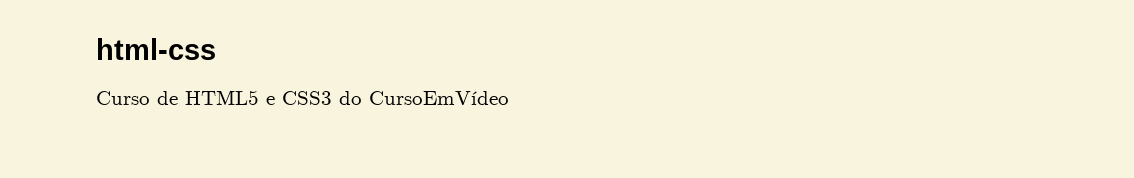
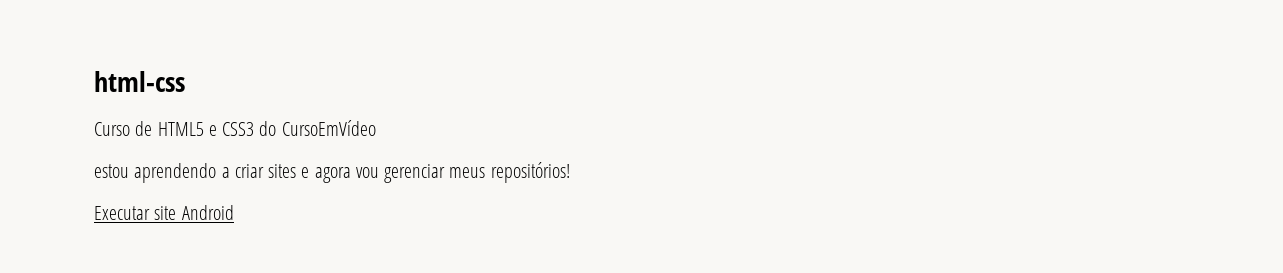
(509, 98) none -> [94,162,570,183] [94,205,234,220] // estou aprendendo a criar sites e agora vou gerenciar meus repositórios! // Executar site Android

